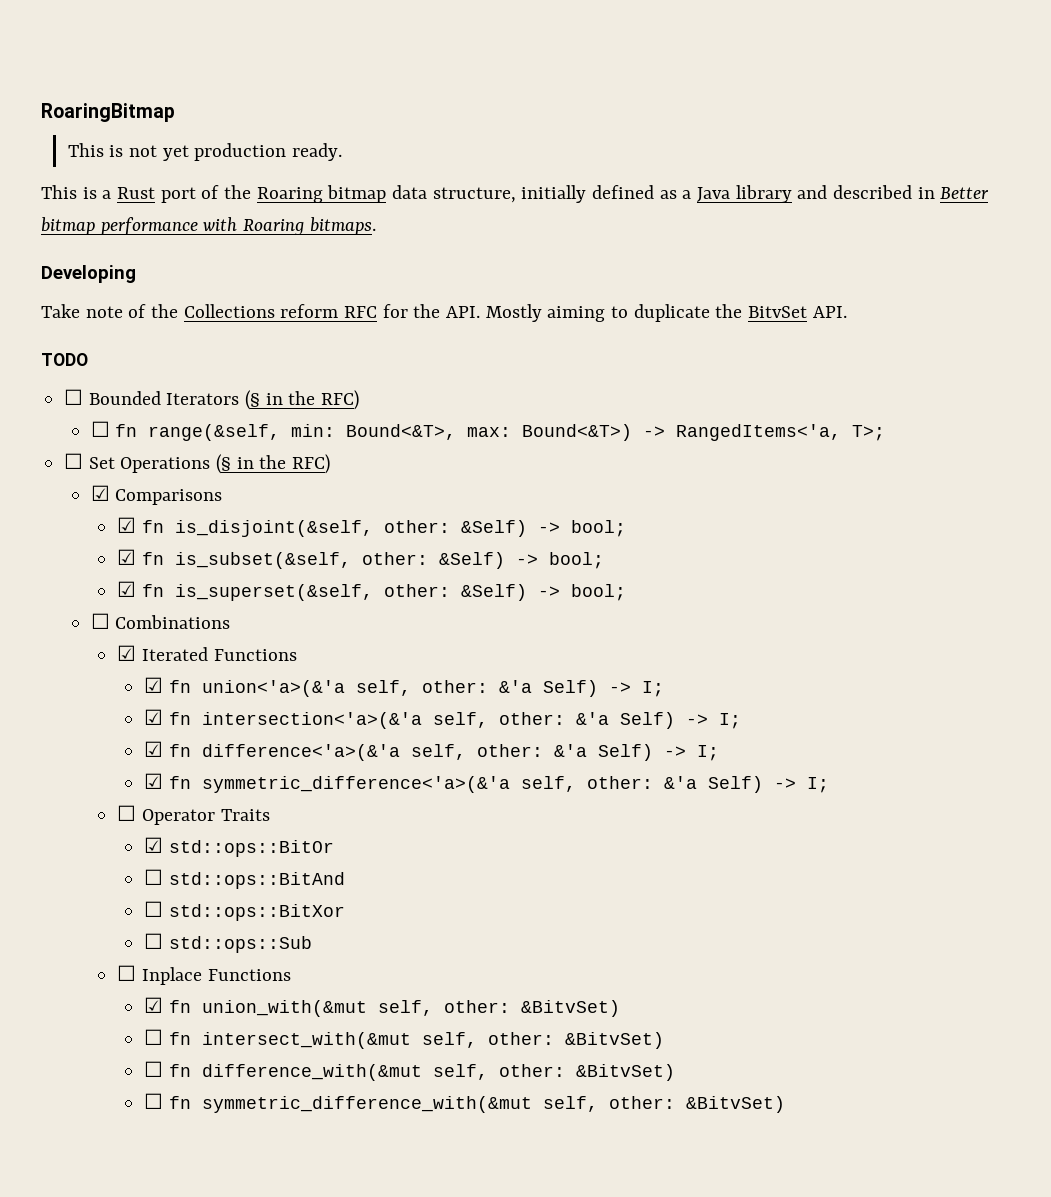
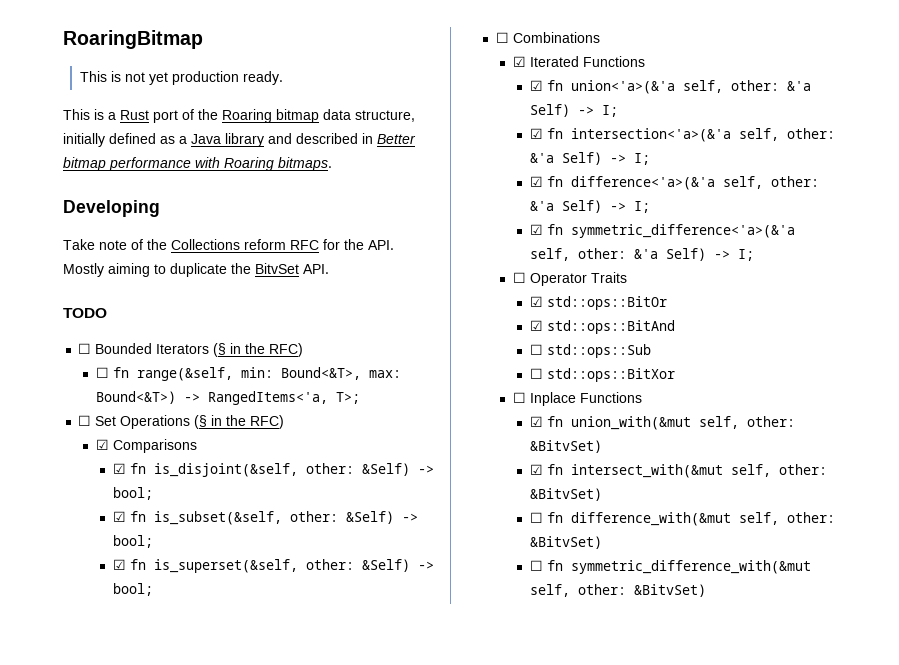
[143,869,163,885] ☐ -> [529,320,543,331] ☑
[168,904,345,921] [143,933,312,953] std::ops::BitXor // ☐ std::ops::Sub -> [546,344,651,358] [529,368,675,382] std::ops::Sub // ☐ std::ops::BitXor
[143,1029,163,1045] ☐ -> [529,464,543,475] ☑

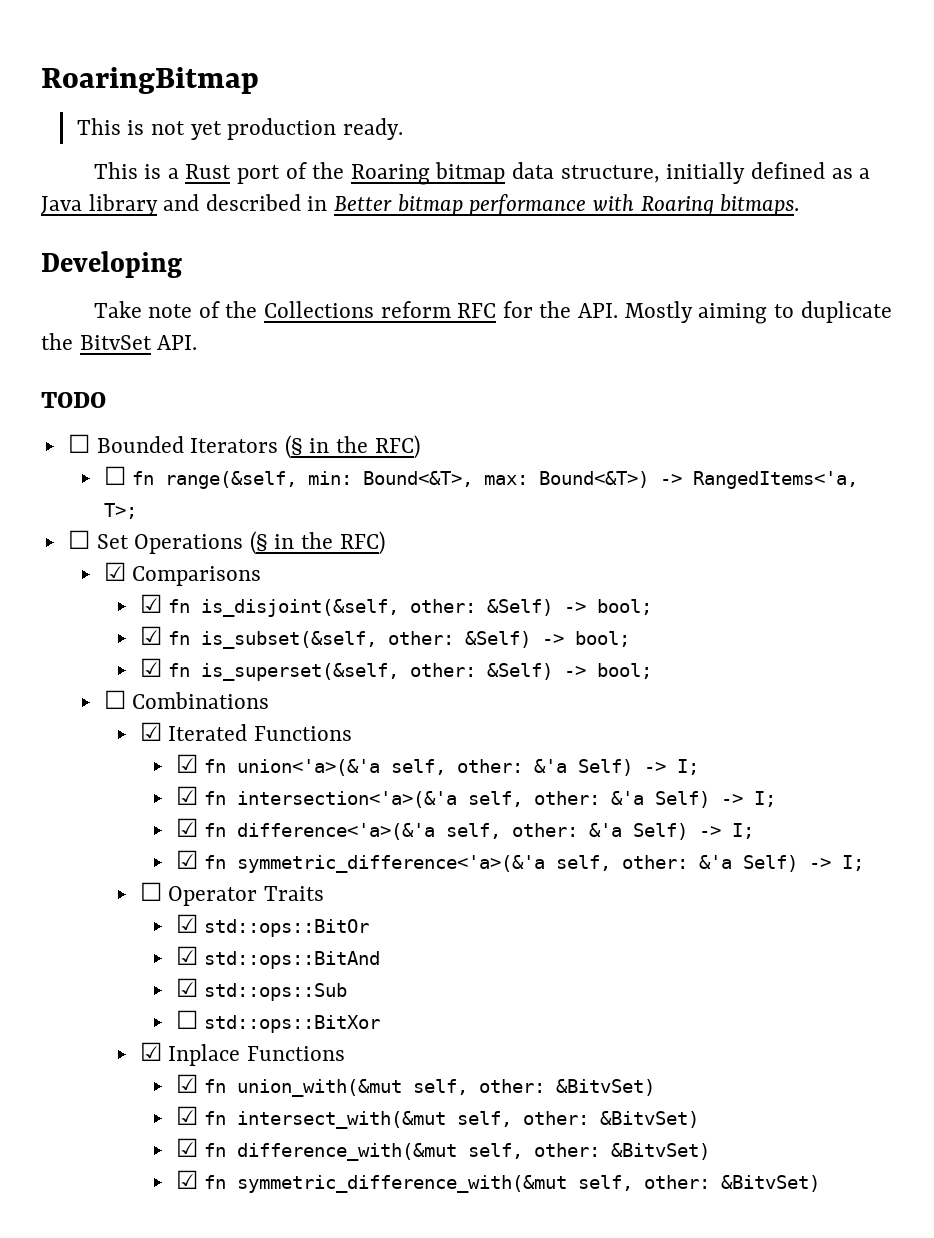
[529,344,543,355] ☐ -> [175,978,198,997] ☑
[512,392,526,403] ☐ -> [139,1042,162,1061] ☑
[529,512,543,523] ☐ -> [175,1138,198,1157] ☑
[529,560,543,571] ☐ -> [175,1170,198,1189] ☑

